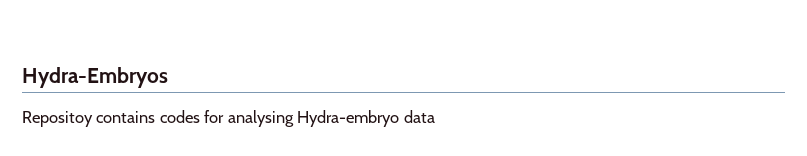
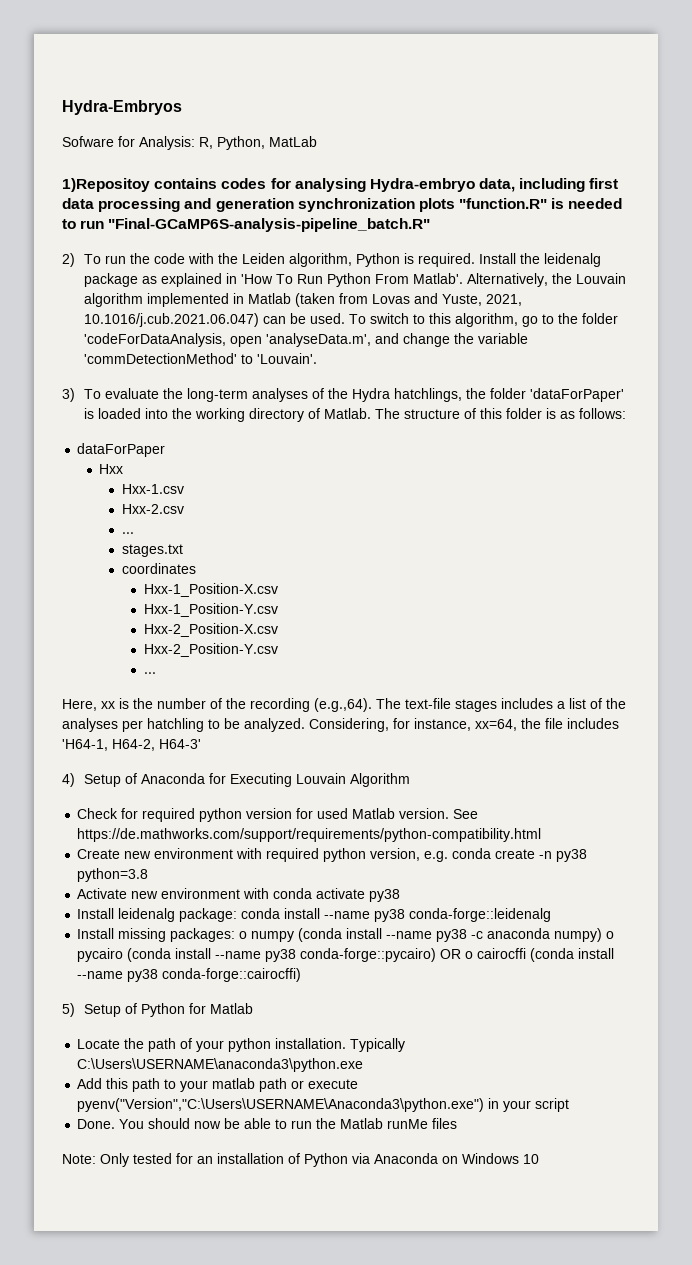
[22,111,93,127] Repositoy -> [62,136,317,150] [62,178,150,192] Sofware for Analysis: R, Python, MatLab // 1)Repositoy
[403,110,435,123] data -> [479,178,619,192] [62,198,623,212] [62,218,431,232] [62,253,602,267] [84,273,627,287] [84,293,523,307] [84,313,619,327] [84,333,529,347] [84,353,318,364] [62,388,625,402] [84,408,627,422] [77,443,166,457] [99,464,124,474] [121,484,184,494] [121,504,184,514] [121,532,134,534] [121,544,183,557] [121,563,196,574] [143,583,278,597] [143,603,278,617] [143,623,278,637] [143,643,278,657] [143,672,156,674] [62,698,626,712] [62,718,619,732] [62,739,201,751] [62,773,411,787] [77,808,479,822] [77,828,542,842] [77,848,588,862] [77,868,149,882] [77,888,401,902] [77,908,552,922] [77,928,615,942] [77,948,615,962] [77,968,302,982] [62,1003,254,1017] [77,1038,406,1052] [77,1058,364,1072] [77,1078,359,1092] [77,1098,570,1112] [77,1118,458,1129] [62,1153,539,1167] data, including first data processing and generation synchronization plots "function.R" is needed to run "Final-GCaMP6S-analysis-pipeline_batch.R" // 2) To run the code with the Leiden algorithm, Python is required. Install the leidenalg package as explained in 'How To Run Python From Matlab'. Alternatively, the Louvain algorithm implemented in Matlab (taken from Lovas and Yuste, 2021, 10.1016/j.cub.2021.06.047) can be used. To switch to this algorithm, go to the folder 'codeForDataAnalysis, open 'analyseData.m', and change the variable 'commDetectionMethod' to 'Louvain'. // 3) To evaluate the long-term analyses of the Hydra hatchlings, the folder 'dataForPaper' is loaded into the working directory of Matlab. The structure of this folder is as follows: // dataForPaper // Hxx // Hxx-1.csv // Hxx-2.csv // ... // stages.txt // coordinates // Hxx-1_Position-X.csv // Hxx-1_Position-Y.csv // Hxx-2_Position-X.csv // Hxx-2_Position-Y.csv // ... // Here, xx is the number of the recording (e.g.,64). The text-file stages includes a list of the analyses per hatchling to be analyzed. Considering, for instance, xx=64, the file includes 'H64-1, H64-2, H64-3' // 4) Setup of Anaconda for Executing Louvain Algorithm // Check for required python version for used Matlab version. See https://de.mathworks.com/support/requirements/python-compatibility.html // Create new environment with required python version, e.g. conda create -n py38 python=3.8 // Activate new environment with conda activate py38 // Install leidenalg package: conda install --name py38 conda-forge::leidenalg // Install missing packages: o numpy (conda install --name py38 -c anaconda numpy) o pycairo (conda install --name py38 conda-forge::pycairo) OR o cairocffi (conda install --name py38 conda-forge::cairocffi) // 5) Setup of Python for Matlab // Locate the path of your python installation. Typically C:\Users\USERNAME\anaconda3\python.exe // Add this path to your matlab path or execute pyenv("Version","C:\Users\USERNAME\Anaconda3\python.exe") in your script // Done. You should now be able to run the Matlab runMe files // Note: Only tested for an installation of Python via Anaconda on Windows 10

